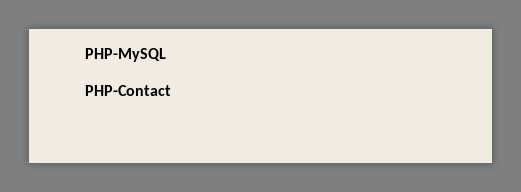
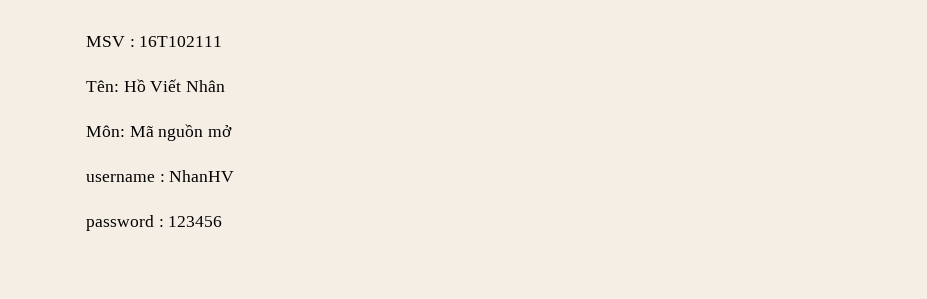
[85,48,166,62] [85,85,171,96] PHP-MySQL // PHP-Contact -> [86,36,223,47] [86,79,226,92] [86,124,233,141] [86,170,235,182] [86,215,223,231] MSV : 16T102111 // Tên: Hồ Viết Nhân // Môn: Mã nguồn mở // username : NhanHV // password : 123456

